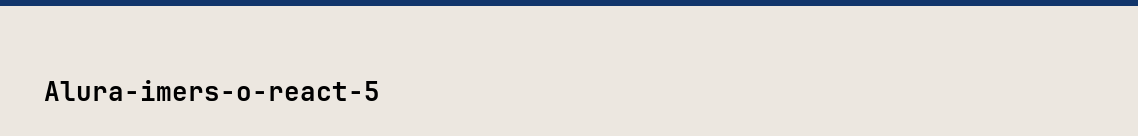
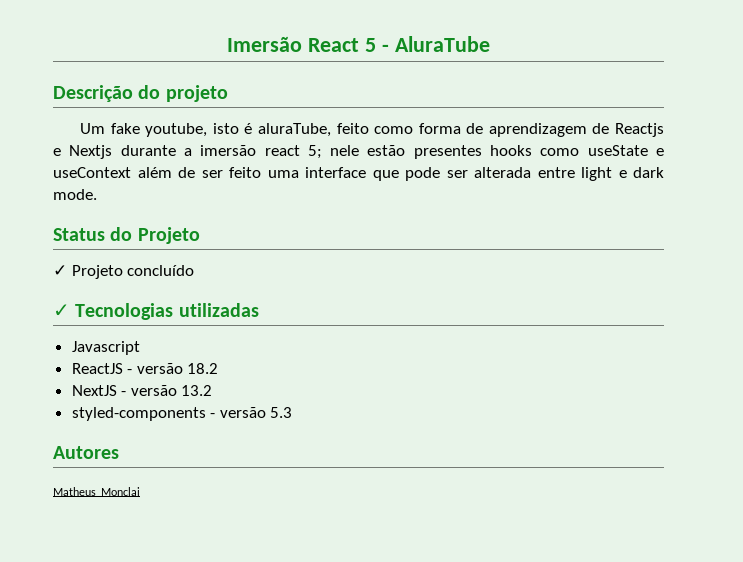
[44,80,380,101] Alura-imers-o-react-5 -> [227,36,490,52] [53,85,228,102] [80,123,664,137] [53,145,664,159] [53,167,664,181] [53,189,97,200] [53,227,200,244] [53,265,195,279] [53,303,259,320] [71,341,140,355] [71,363,219,374] [71,385,213,396] [71,407,293,421] [53,446,119,459] [53,487,140,496] Imersão React 5 - AluraTube // Descrição do projeto // Um fake youtube, isto é aluraTube, feito como forma de aprendizagem de Reactjs e Nextjs durante a imersão react 5; nele estão presentes hooks como useState e useContext além de ser feito uma interface que pode ser alterada entre light e dark mode. // Status do Projeto // ✓ Projeto concluído // ✓ Tecnologias utilizadas // Javascript // ReactJS - versão 18.2 // NextJS - versão 13.2 // styled-components - versão 5.3 // Autores // Matheus Monclai

